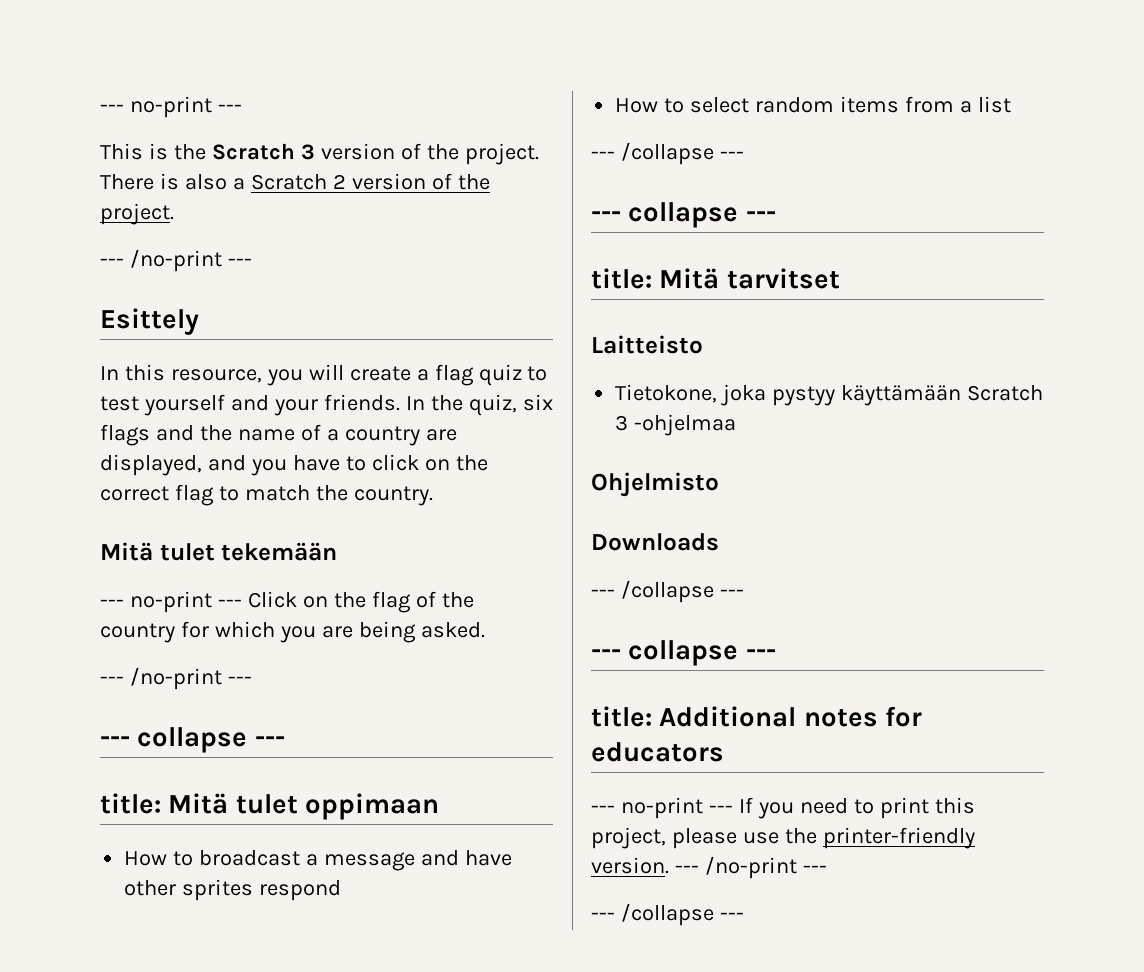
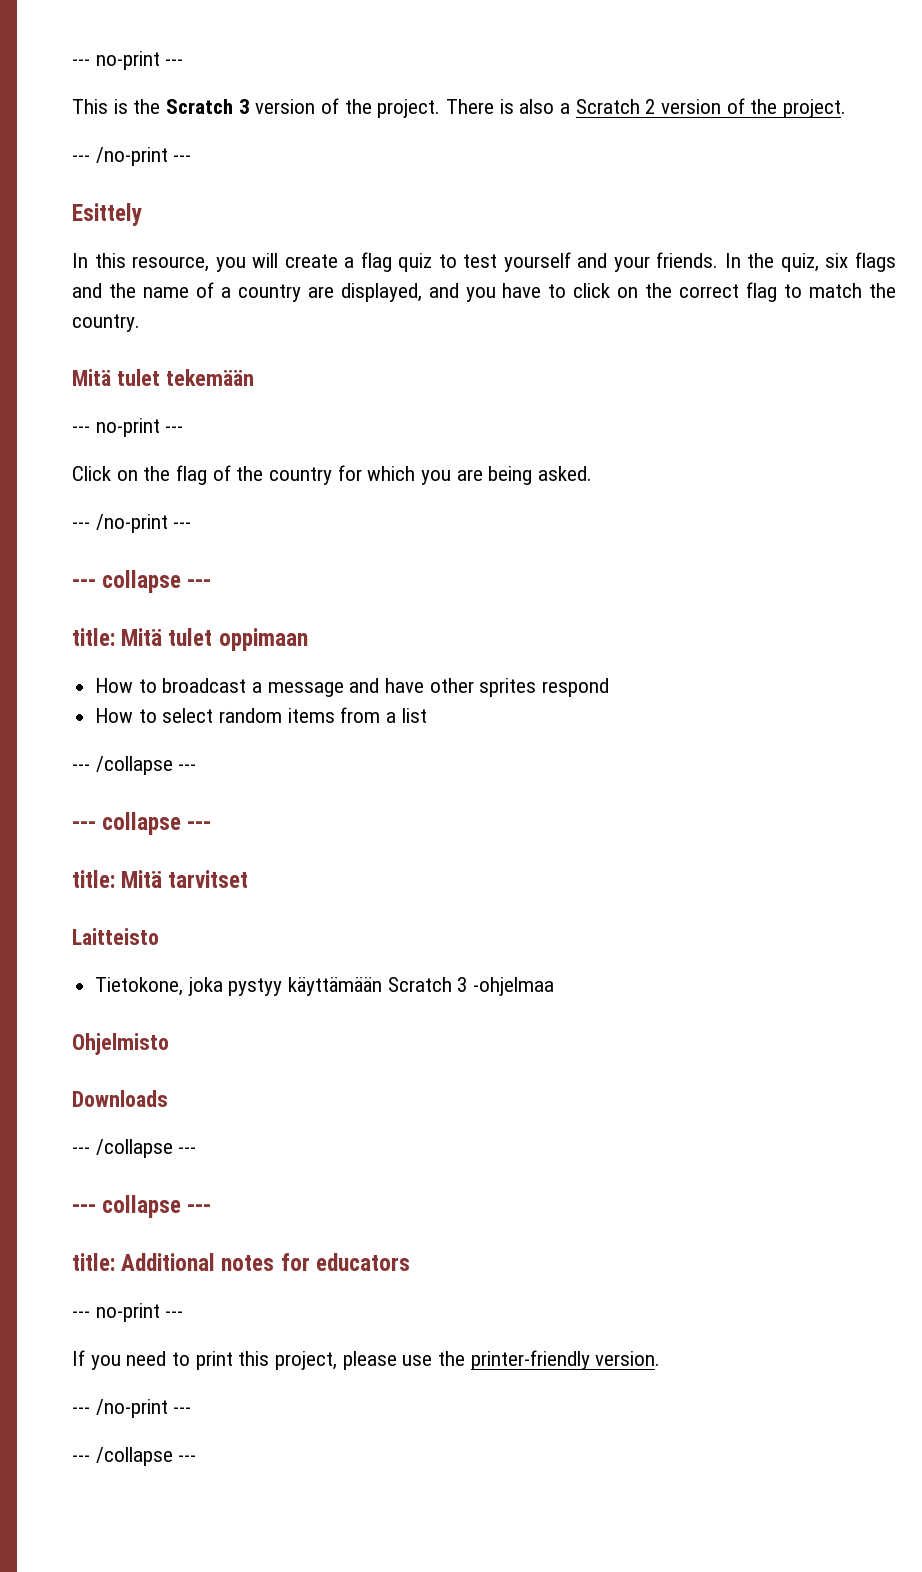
(242, 603) none -> (184, 429) //
(733, 809) none -> (184, 1314) //
(669, 865) none -> (661, 1358) //

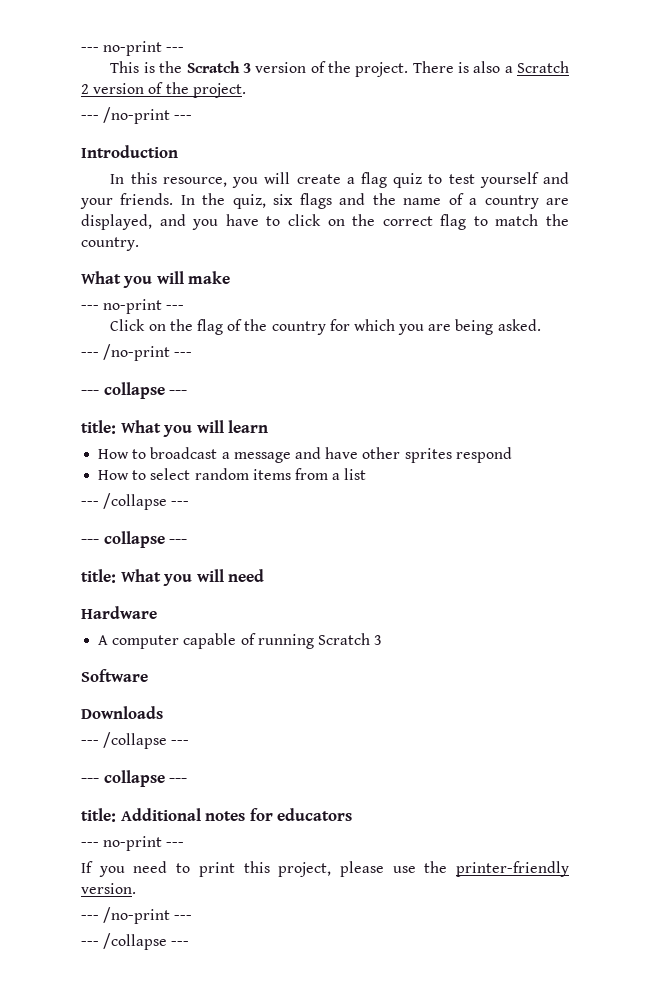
[72,203,142,226] Esittely -> [81,145,178,158] Introduction
[72,369,254,386] Mitä tulet tekemään -> [81,271,231,288] What you will make
[121,628,308,651] Mitä tulet oppimaan -> [120,420,269,437] What you will learn
[121,870,249,888] [72,928,159,945] [95,977,555,996] [72,1033,169,1055] Mitä tarvitset // Laitteisto // Tietokone, joka pystyy käyttämään Scratch 3 -ohjelmaa // Ohjelmisto -> [120,569,265,586] [81,606,157,619] [98,633,383,649] [81,669,148,682] What you will need // Hardware // A computer capable of running Scratch 3 // Software

